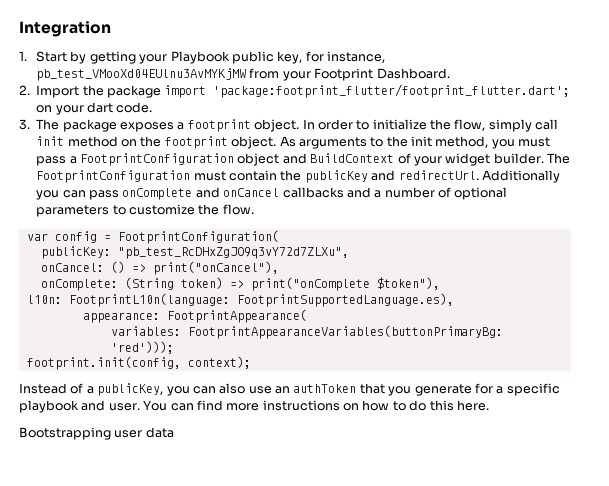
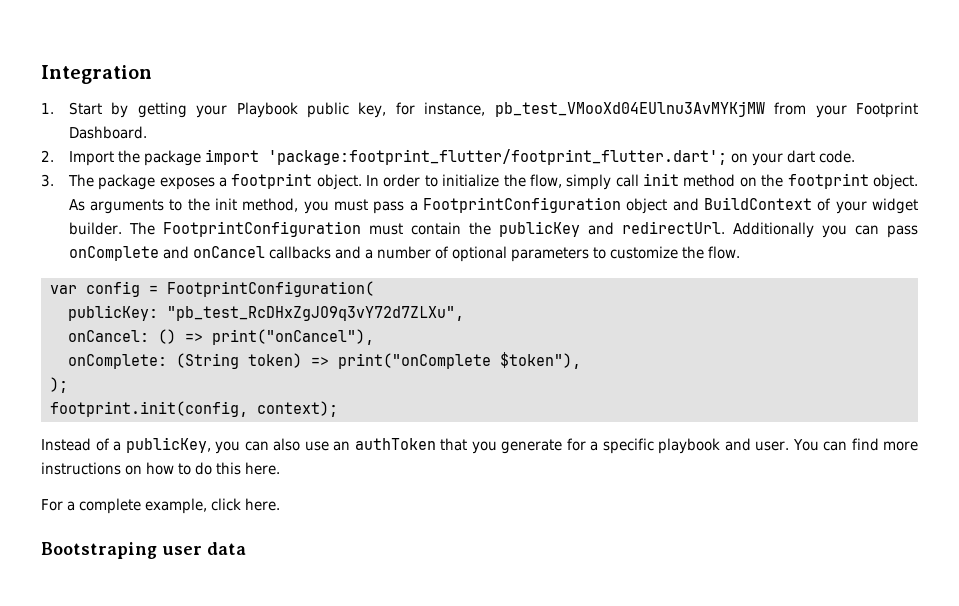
[26,293,454,307] [82,309,307,323] [110,325,503,339] [110,341,174,354] l10n: FootprintL10n(language: FootprintSupportedLanguage.es), // appearance: FootprintAppearance( // variables: FootprintAppearanceVariables(buttonPrimaryBg: 'red'))); -> [50,377,68,393] );
[19,427,111,440] Bootstrapping -> [41,498,281,514] [41,542,157,559] For a complete example, click here. // Bootstraping

